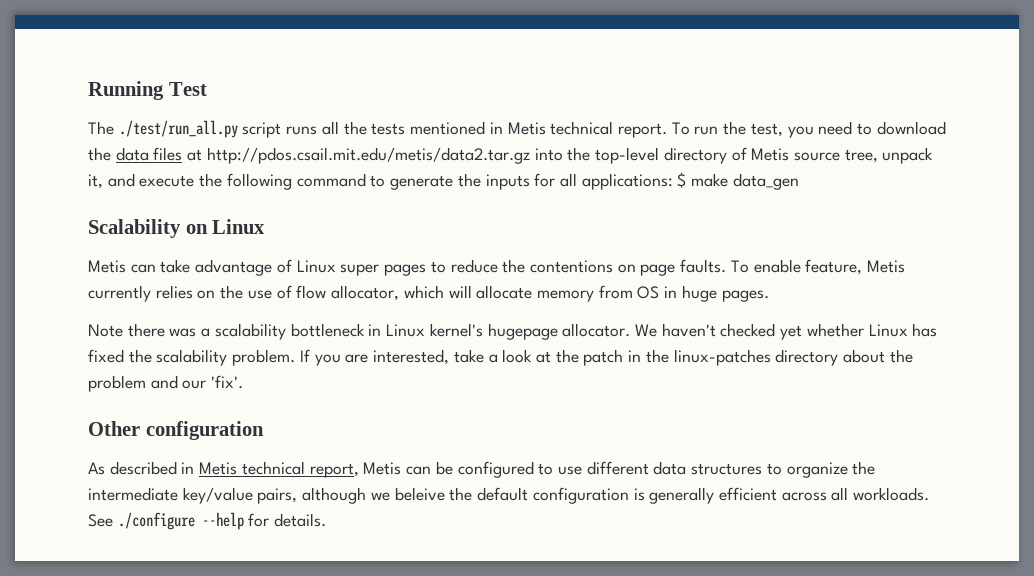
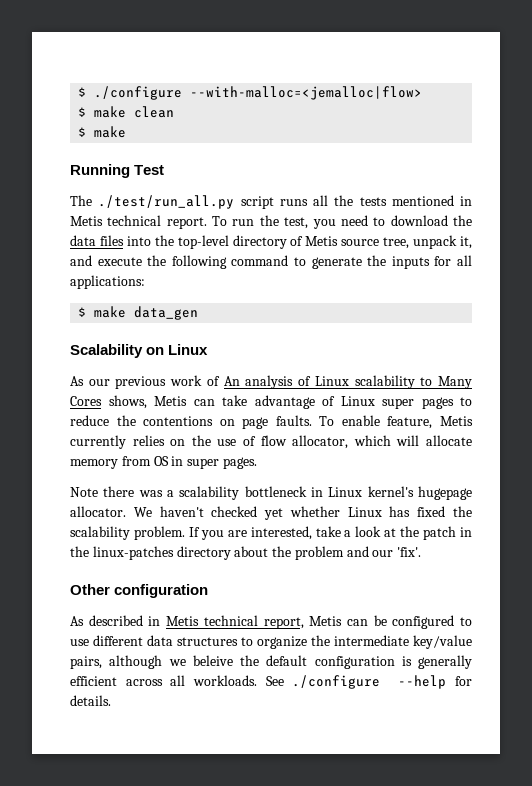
(88, 90) none -> [78,86,423,100] [78,106,175,118] [78,126,127,138] $ ./configure --with-malloc=<jemalloc|flow> // $ make clean // $ make //
[187,147,530,164] at http://pdos.csail.mit.edu/metis/data2.tar.gz -> (124, 240) none
(673, 181) none -> (145, 282) //
(266, 226) none -> [70,375,472,389] [70,395,147,409] As our previous work of An analysis of Linux scalability to Many Cores shows,
[681,285,717,302] huge -> [187,458,220,469] super

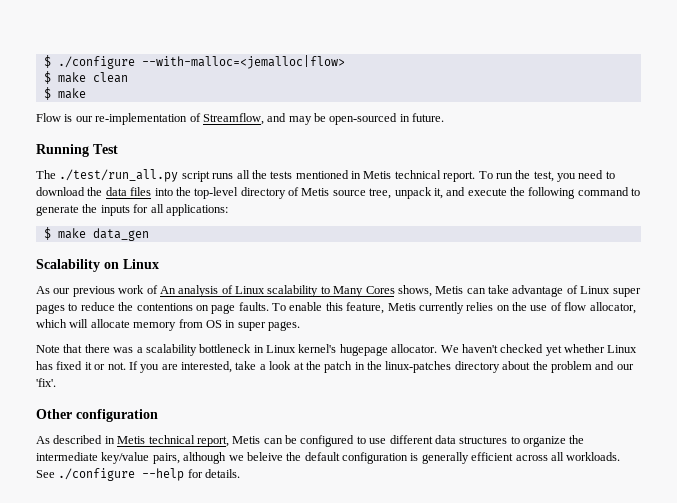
(127, 132) none -> [36,113,445,125] // Flow is our re-implementation of Streamflow, and may be open-sourced in future.
(380, 420) none -> [325,302,343,311] this
(98, 492) none -> [63,344,83,353] that
[452,506,472,517] [70,526,185,540] the scalability problem. -> [84,362,126,370] it or not.

